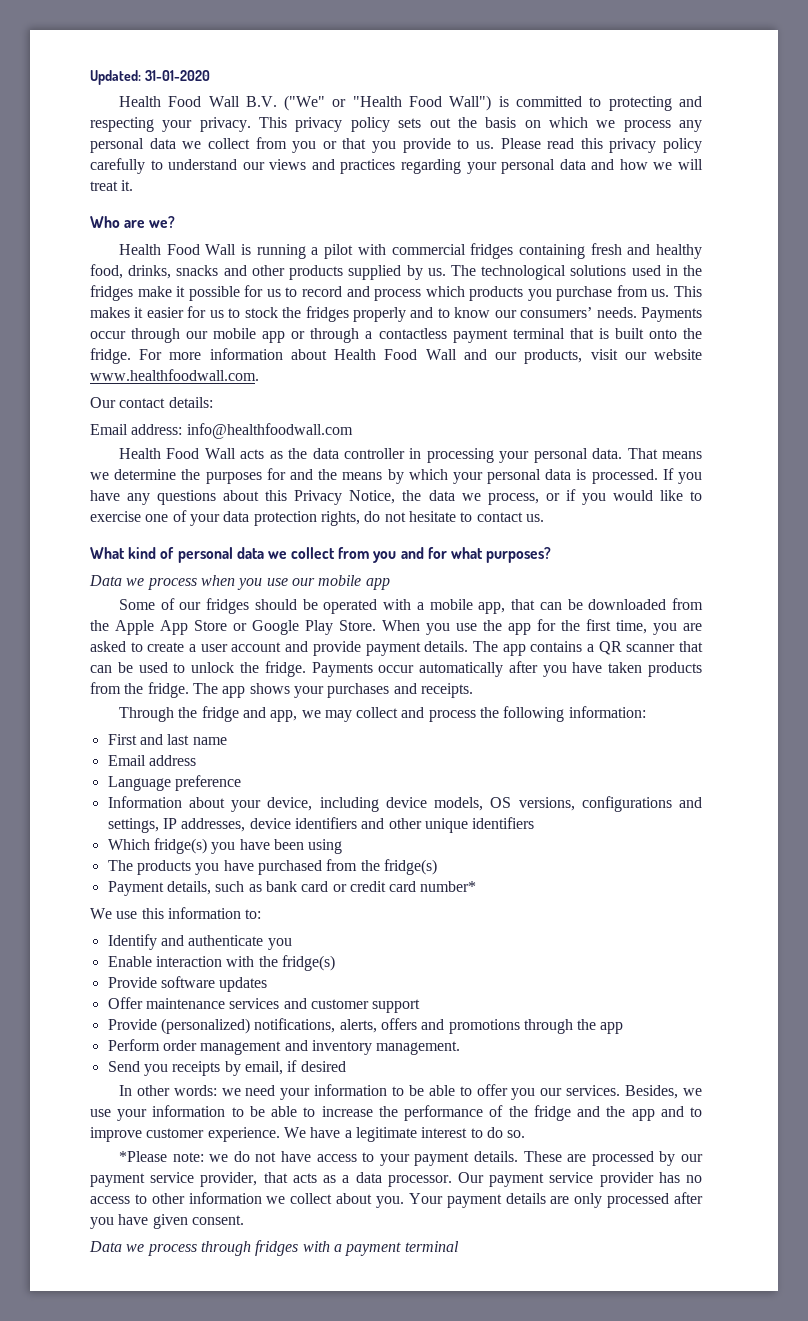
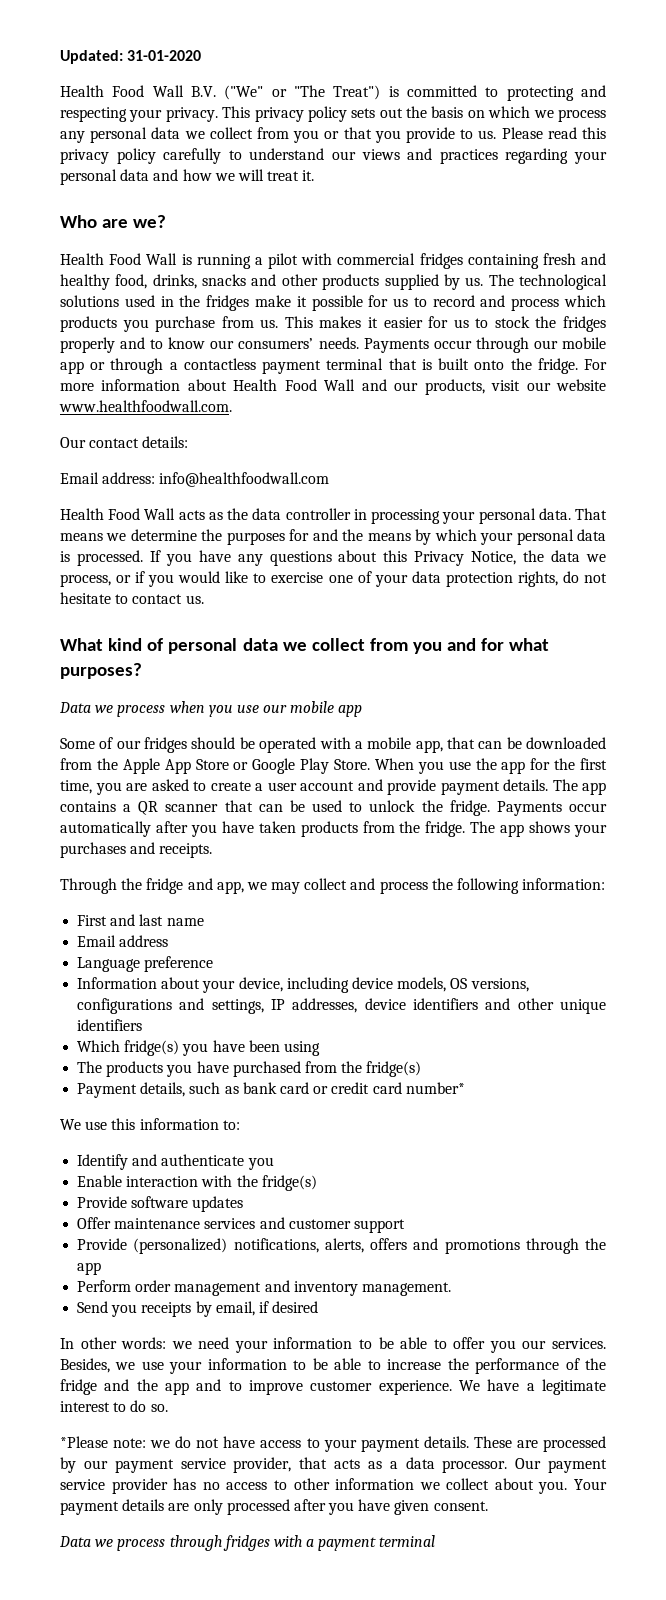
[352,95,492,111] "Health Food Wall") -> [294,85,381,100] "The Treat")

